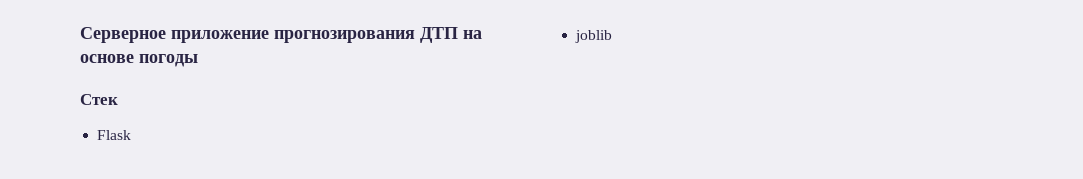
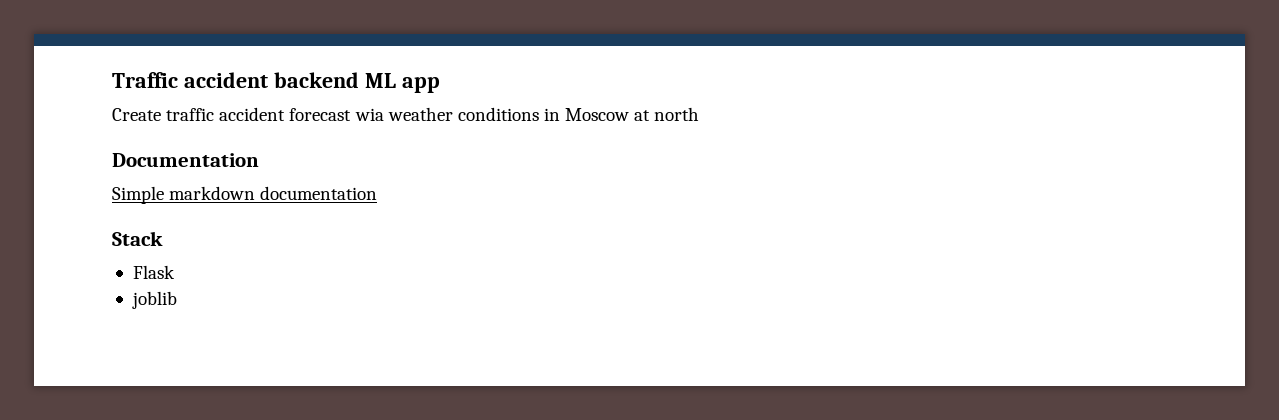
[80,27,482,43] [80,54,198,67] [80,94,118,105] Серверное приложение прогнозирования ДТП на основе погоды // Стек -> [112,72,440,93] [112,107,700,121] [112,153,259,167] [112,186,378,204] [112,231,163,246] Traffic accident backend ML app // Create traffic accident forecast wia weather conditions in Moscow at north // Documentation // Simple markdown documentation // Stack

